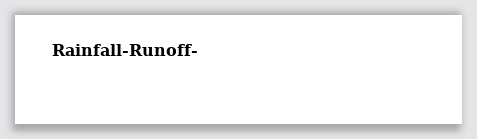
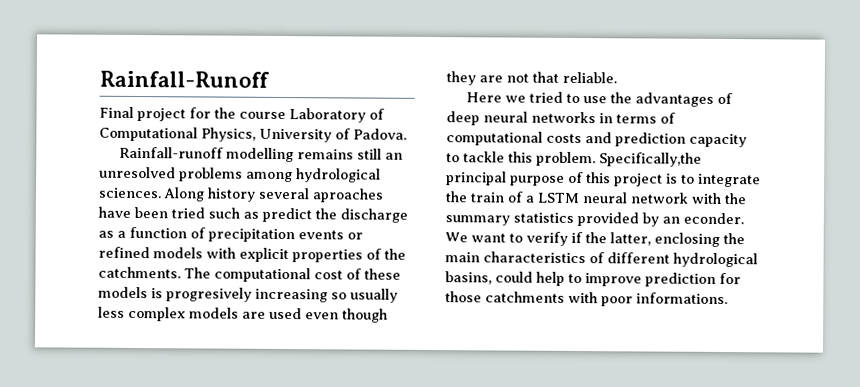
[52,44,198,56] Rainfall-Runoff- -> [99,70,269,88] [99,106,385,123] [99,126,407,143] [119,146,404,163] [99,166,381,183] [98,187,384,203] [98,206,408,223] [98,226,363,243] [98,246,406,263] [98,266,401,283] [98,286,398,303] [98,306,388,323] [446,71,617,86] [466,91,734,107] [446,111,676,126] [446,131,747,148] [446,151,702,167] [446,171,761,188] [445,191,747,205] [445,212,744,227] [445,231,745,247] [445,251,758,268] [445,271,741,287] [445,291,728,307] Rainfall-Runoff // Final project for the course Laboratory of Computational Physics, University of Padova. // Rainfall-runoff modelling remains still an unresolved problems among hydrological sciences. Along history several aproaches have been tried such as predict the discharge as a function of precipitation events or refined models with explicit properties of the catchments. The computational cost of these models is progresively increasing so usually less complex models are used even though they are not that reliable. // Here we tried to use the advantages of deep neural networks in terms of computational costs and prediction capacity to tackle this problem. Specifically,the principal purpose of this project is to integrate the train of a LSTM neural network with the summary statistics provided by an econder. We want to verify if the latter, enclosing the main characteristics of different hydrological basins, could help to improve prediction for those catchments with poor informations.

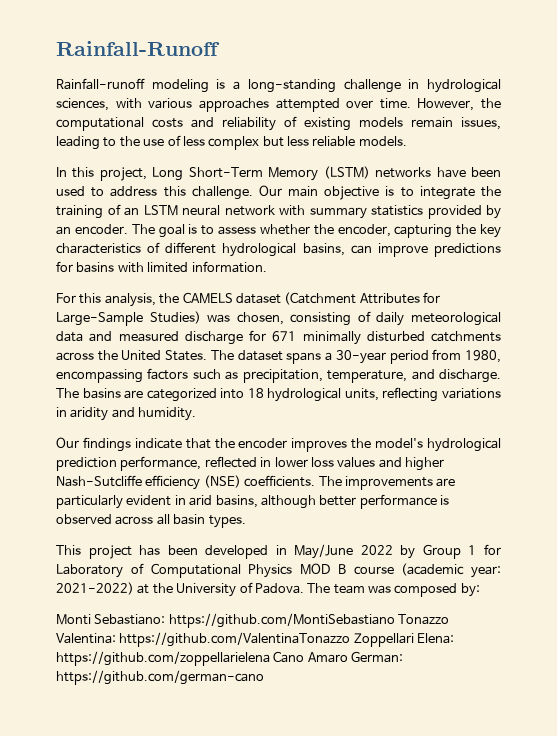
[99,106,385,123] [99,126,407,143] [119,146,404,163] [99,166,381,183] [98,187,384,203] [98,206,408,223] [98,226,363,243] [98,246,406,263] [98,266,401,283] [98,286,398,303] [98,306,388,323] [446,71,617,86] [466,91,734,107] [446,111,676,126] [446,131,747,148] [446,151,702,167] [446,171,663,187] Final project for the course Laboratory of Computational Physics, University of Padova. // Rainfall-runoff modelling remains still an unresolved problems among hydrological sciences. Along history several aproaches have been tried such as predict the discharge as a function of precipitation events or refined models with explicit properties of the catchments. The computational cost of these models is progresively increasing so usually less complex models are used even though they are not that reliable. // Here we tried to use the advantages of deep neural networks in terms of computational costs and prediction capacity to tackle this problem. Specifically,the principal purpose of this project -> [56,78,502,93] [56,98,501,112] [56,116,501,131] [56,135,407,150] [56,166,501,181] [56,185,380,200] Rainfall-runoff modeling is a long-standing challenge in hydrological sciences, with various approaches attempted over time. However, the computational costs and reliability of existing models remain issues, leading to the use of less complex but less reliable models. // In this project, Long Short-Term Memory (LSTM) networks have been used to address this challenge. Our main objective
[470,191,534,203] train of a -> [56,204,139,219] training of an
[724,193,747,205] the -> (305, 210) none
[683,212,744,225] [445,231,745,247] [445,252,480,263] econder. We want to verify if the latter, enclosing the main -> [74,224,501,238] encoder. The goal is to assess whether the encoder, capturing the key
[495,271,741,287] [445,291,728,307] could help to improve prediction for those catchments with poor informations. -> [350,243,502,257] [56,261,267,273] [56,292,440,307] [56,311,501,326] [56,330,501,345] [56,349,502,364] [56,368,501,383] [56,387,501,402] [56,407,197,421] [56,437,502,452] [56,456,444,471] [56,475,456,490] [56,494,449,509] [56,514,246,528] [56,544,502,559] [56,563,501,578] [56,582,480,597] [56,613,450,628] [56,632,455,647] [56,651,404,666] [56,670,264,685] can improve predictions for basins with limited information. // For this analysis, the CAMELS dataset (Catchment Attributes for Large-Sample Studies) was chosen, consisting of daily meteorological data and measured discharge for 671 minimally disturbed catchments across the United States. The dataset spans a 30-year period from 1980, encompassing factors such as precipitation, temperature, and discharge. The basins are categorized into 18 hydrological units, reflecting variations in aridity and humidity. // Our findings indicate that the encoder improves the model's hydrological prediction performance, reflected in lower loss values and higher Nash-Sutcliffe efficiency (NSE) coefficients. The improvements are particularly evident in arid basins, although better performance is observed across all basin types. // This project has been developed in May/June 2022 by Group 1 for Laboratory of Computational Physics MOD B course (academic year: 2021-2022) at the University of Padova. The team was composed by: // Monti Sebastiano: https://github.com/MontiSebastiano Tonazzo Valentina: https://github.com/ValentinaTonazzo Zoppellari Elena: https://github.com/zoppellarielena Cano Amaro German: https://github.com/german-cano

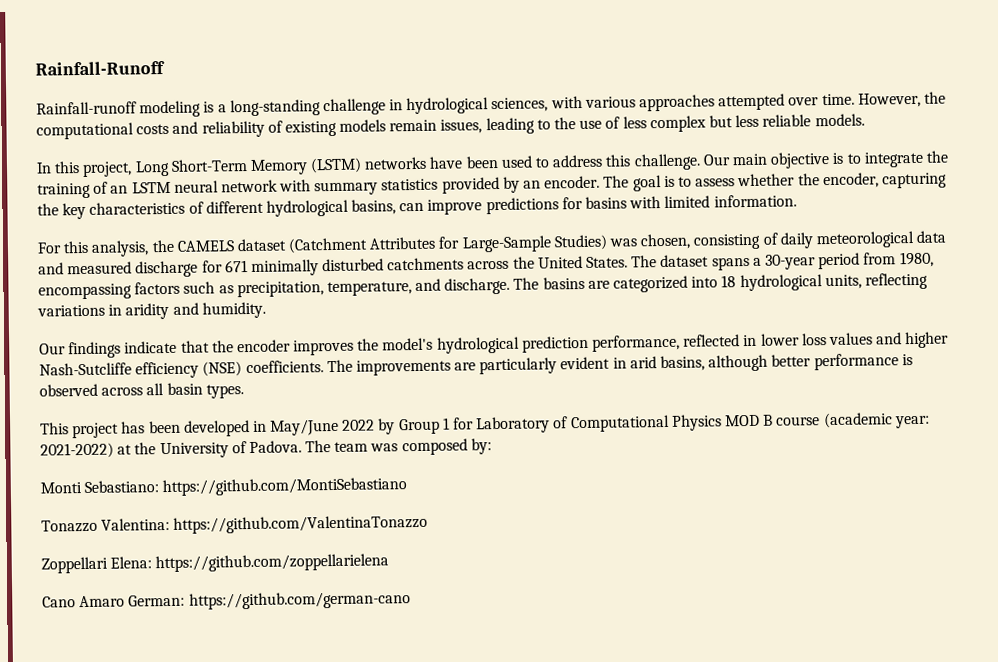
(395, 620) none -> (408, 487) //
(351, 639) none -> (429, 524) //
(270, 658) none -> (390, 563) //

